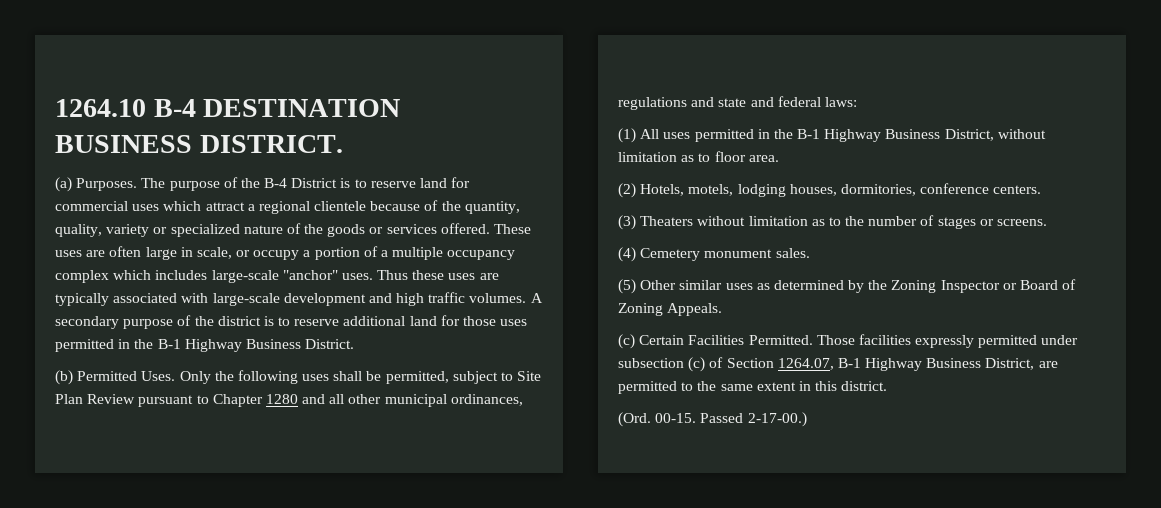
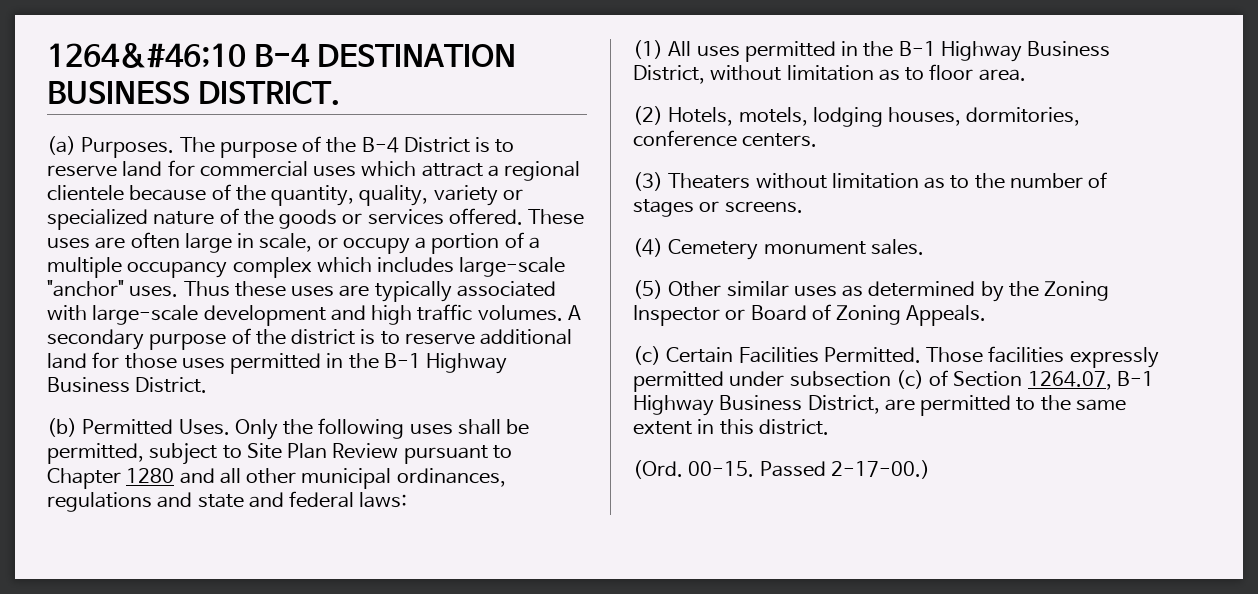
[55,99,146,117] 1264.10 -> [47,43,246,68] 1264&#46;10

